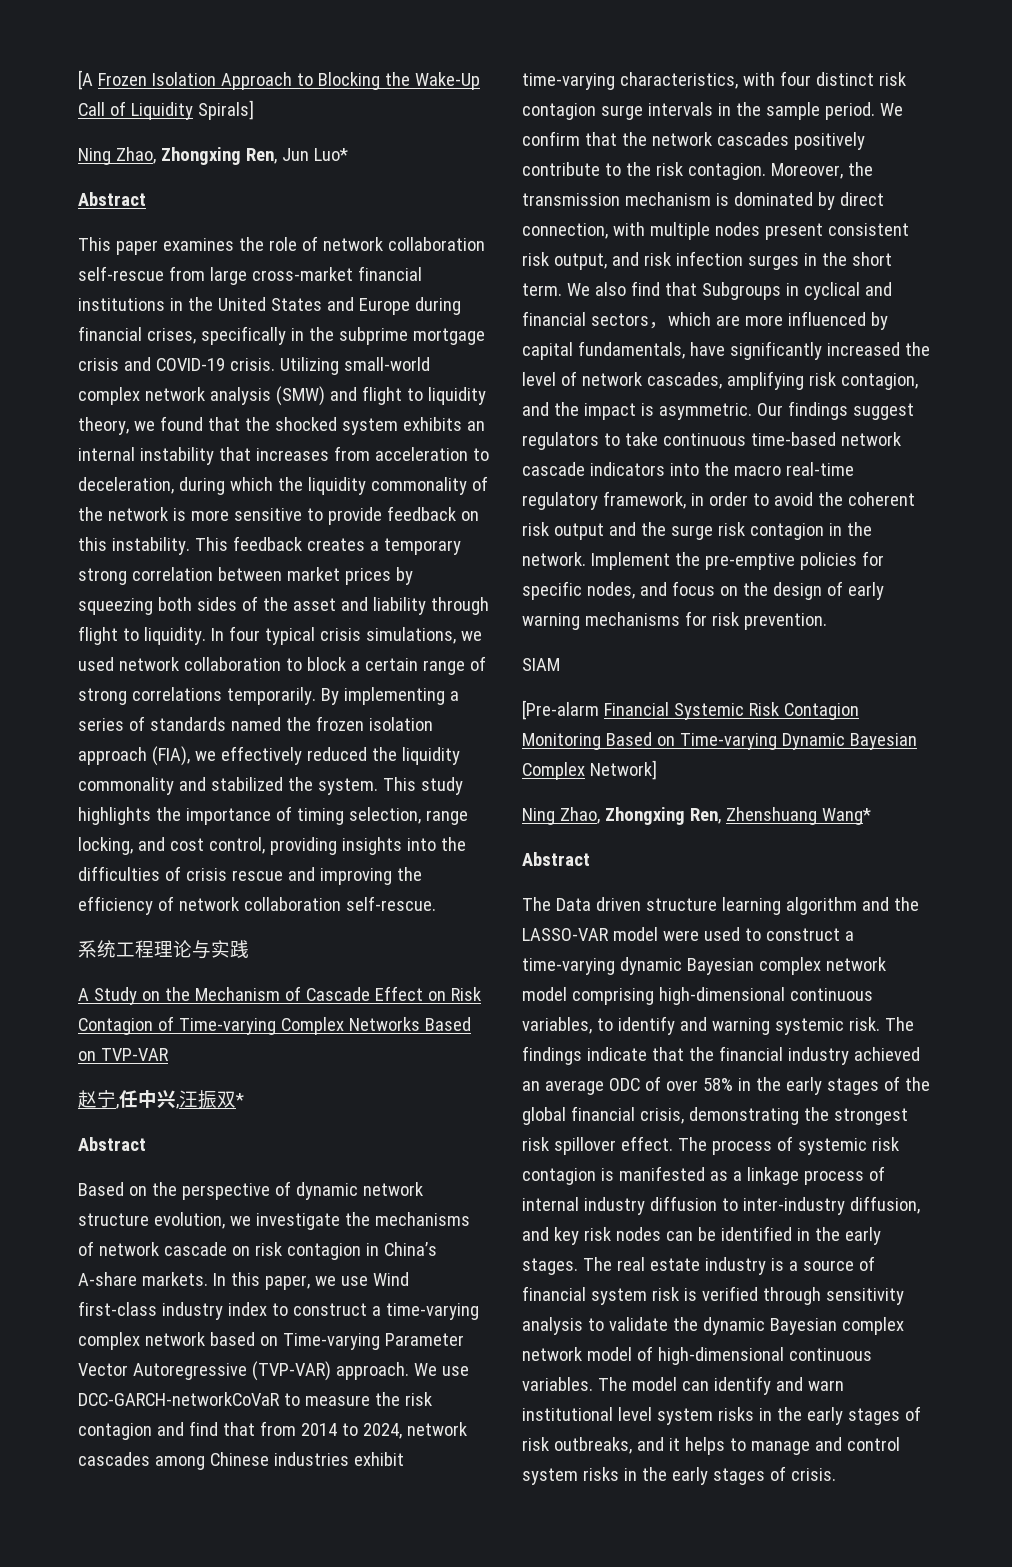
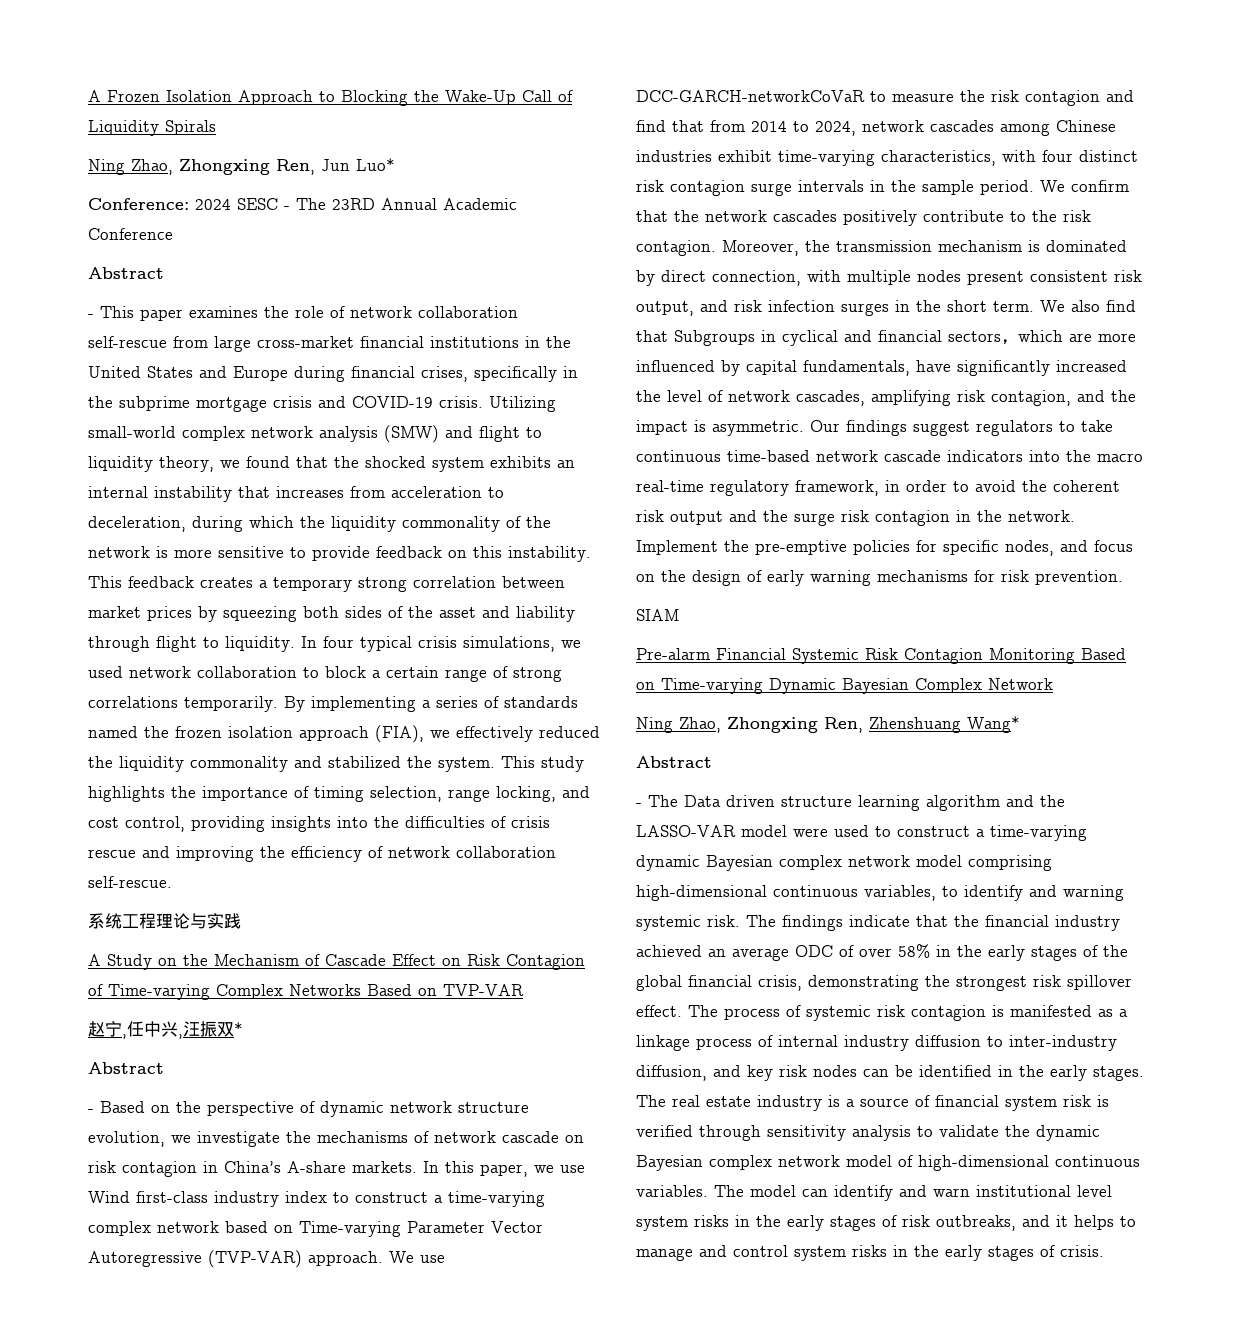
[78,70,93,90] [A -> [88,90,101,102] A
[197,100,254,120] Spirals] -> [165,120,216,135] Spirals
[78,192,146,206] // Abstract // -> [88,198,517,210] [88,228,173,240] [88,267,164,279] [88,314,94,318] // Conference: 2024 SESC - The 23RD Annual Academic Conference // Abstract // -
(146, 1144) none -> [88,1109,94,1113] -
[522,700,599,720] [Pre-alarm -> [636,648,710,660] Pre-alarm
[589,760,657,780] Network] -> [988,678,1053,690] Network
(590, 859) none -> [636,803,642,807] -

